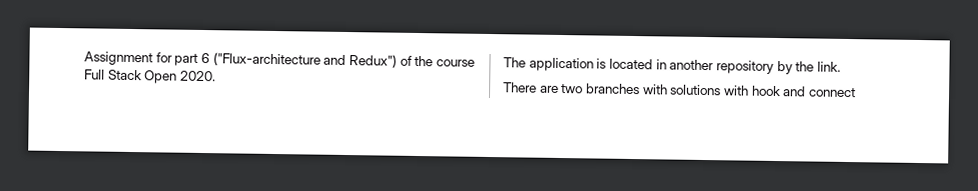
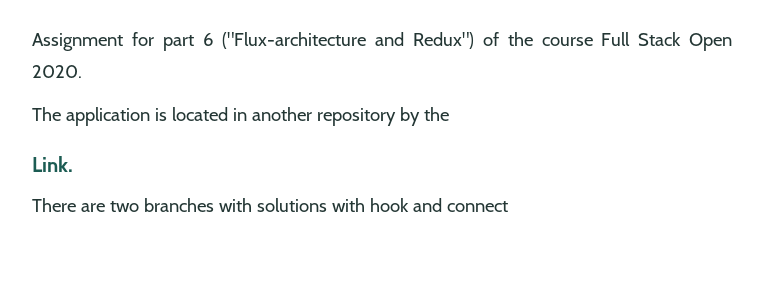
[816,61,841,72] link. -> [32,156,73,172] // Link.

